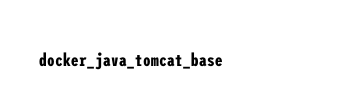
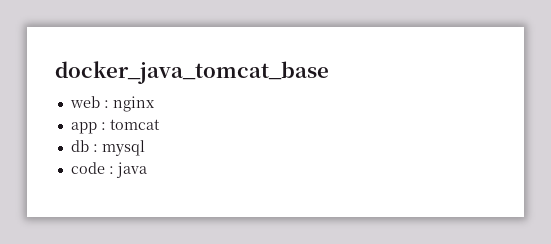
(223, 61) none -> [69,96,155,112] [70,119,160,134] [70,140,145,156] [70,162,147,178] // web : nginx // app : tomcat // db : mysql // code : java

